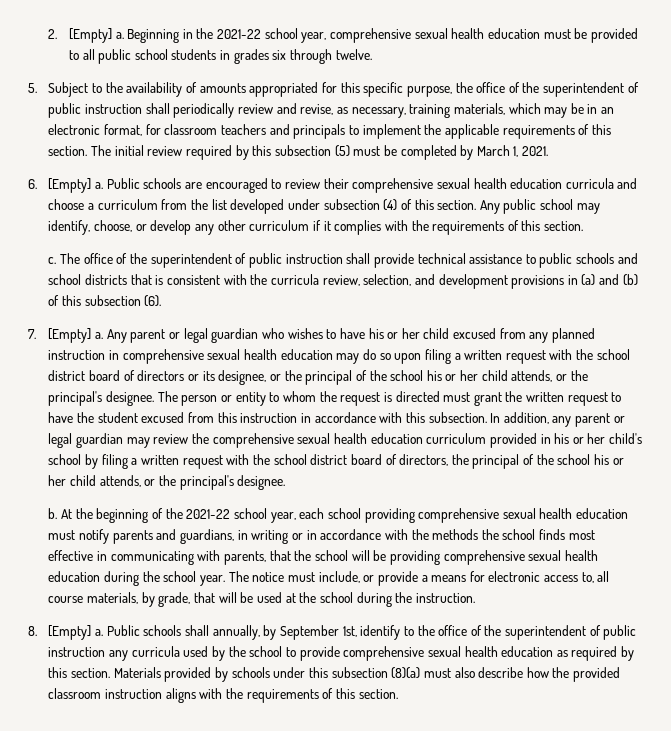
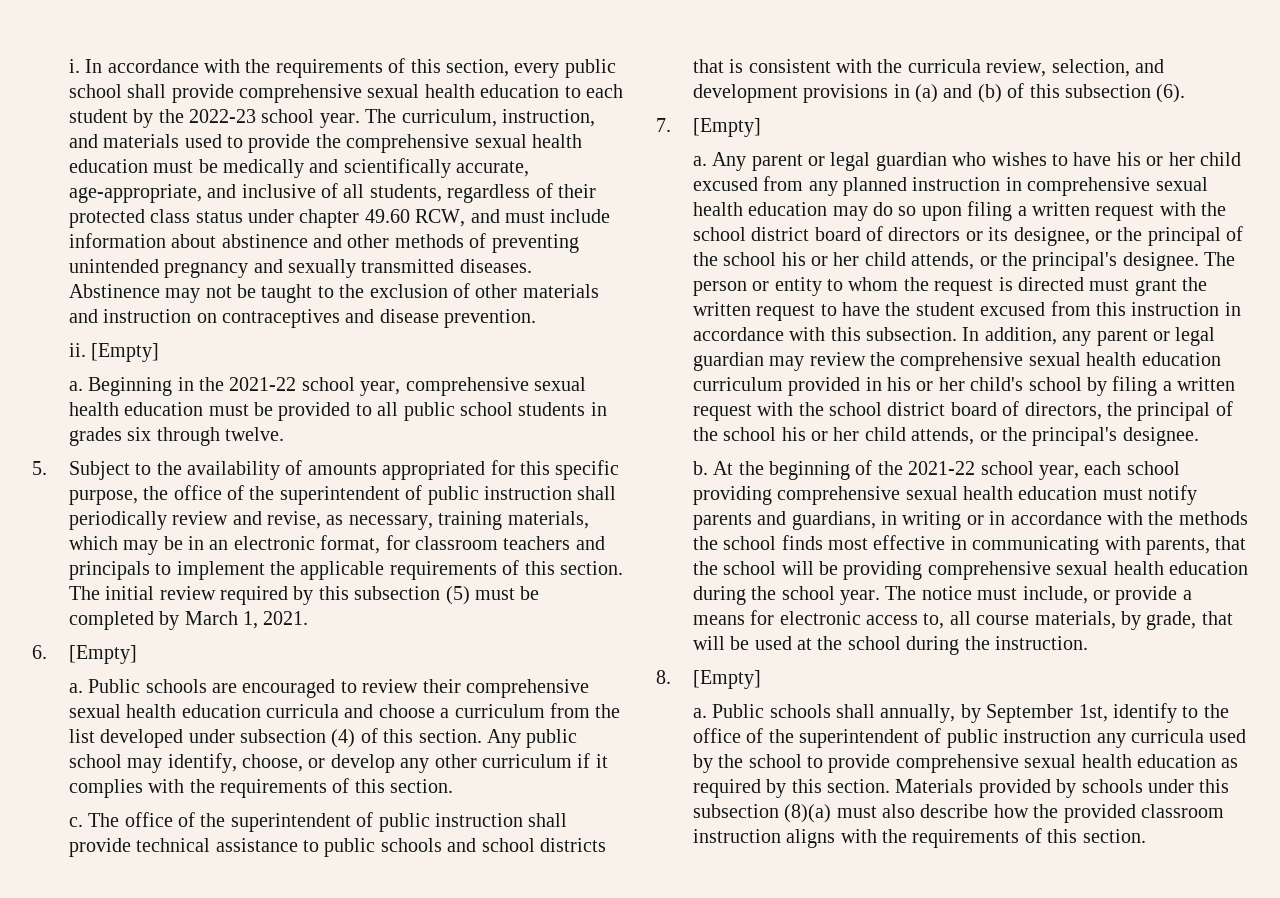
[48,28,112,43] 2. [Empty] -> [68,58,616,78] [68,84,623,103] [68,109,595,128] [68,134,582,153] [68,158,530,178] [68,183,596,203] [68,209,611,228] [68,233,579,253] [68,259,532,278] [68,283,599,303] [68,309,537,328] [68,343,160,362] i. In accordance with the requirements of this section, every public school shall provide comprehensive sexual health education to each student by the 2022-23 school year. The curriculum, instruction, and materials used to provide the comprehensive sexual health education must be medically and scientifically accurate, age-appropriate, and inclusive of all students, regardless of their protected class status under chapter 49.60 RCW, and must include information about abstinence and other methods of preventing unintended pregnancy and sexually transmitted diseases. Abstinence may not be taught to the exclusion of other materials and instruction on contraceptives and disease prevention. // ii. [Empty] //
(92, 185) none -> (137, 654) //
(92, 335) none -> (761, 127) //
(92, 632) none -> (761, 679) //

